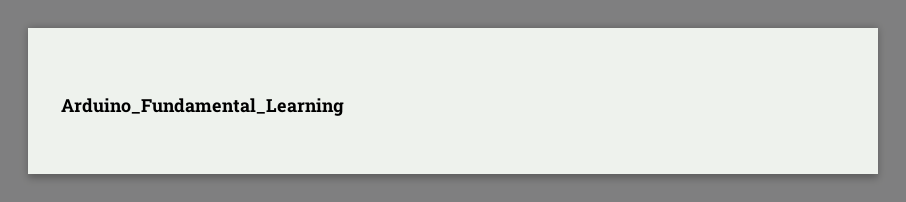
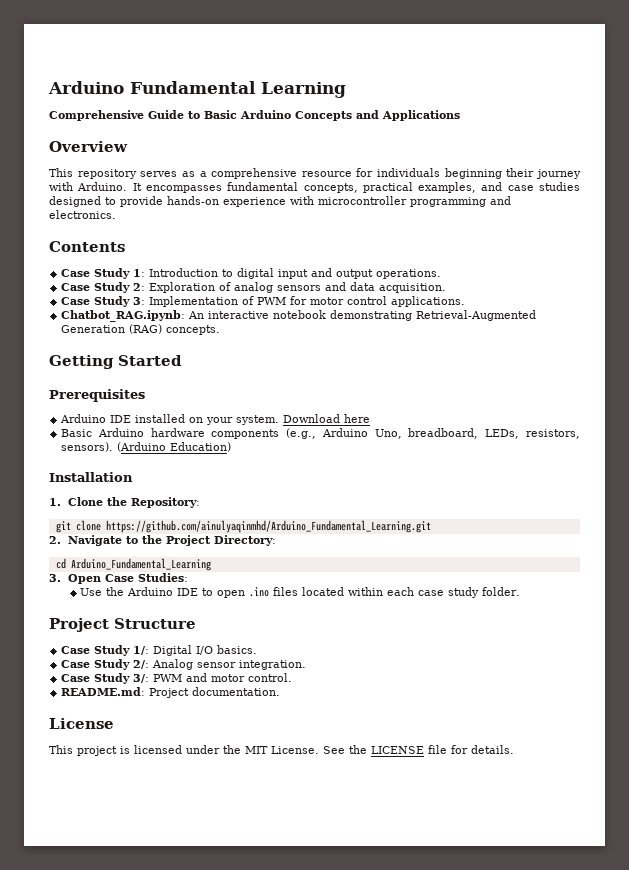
[61,98,344,116] Arduino_Fundamental_Learning -> [48,81,346,98] [49,110,460,121] [49,141,128,152] [49,168,581,179] [49,182,580,193] [49,196,511,207] [49,210,116,219] [49,241,125,252] [61,268,442,279] [61,282,447,293] [61,296,466,307] [61,310,537,322] [61,324,221,335] [49,355,182,369] [49,389,145,402] [60,414,371,425] [61,428,580,439] [61,442,232,452] [49,472,133,482] [49,497,201,508] [55,520,431,533] [49,535,277,546] [55,558,211,571] [49,573,189,584] [80,587,521,598] [49,618,196,632] [61,645,258,656] [61,659,307,670] [61,673,293,684] [61,687,281,698] [49,718,114,729] [49,745,514,756] Arduino Fundamental Learning // Comprehensive Guide to Basic Arduino Concepts and Applications // Overview // This repository serves as a comprehensive resource for individuals beginning their journey with Arduino. It encompasses fundamental concepts, practical examples, and case studies designed to provide hands-on experience with microcontroller programming and electronics. // Contents // Case Study 1: Introduction to digital input and output operations. // Case Study 2: Exploration of analog sensors and data acquisition. // Case Study 3: Implementation of PWM for motor control applications. // Chatbot_RAG.ipynb: An interactive notebook demonstrating Retrieval-Augmented Generation (RAG) concepts. // Getting Started // Prerequisites // Arduino IDE installed on your system. Download here // Basic Arduino hardware components (e.g., Arduino Uno, breadboard, LEDs, resistors, sensors). (Arduino Education) // Installation // 1. Clone the Repository: // git clone https://github.com/ainulyaqinmhd/Arduino_Fundamental_Learning.git // 2. Navigate to the Project Directory: // cd Arduino_Fundamental_Learning // 3. Open Case Studies: // Use the Arduino IDE to open .ino files located within each case study folder. // Project Structure // Case Study 1/: Digital I/O basics. // Case Study 2/: Analog sensor integration. // Case Study 3/: PWM and motor control. // README.md: Project documentation. // License // This project is licensed under the MIT License. See the LICENSE file for details.

